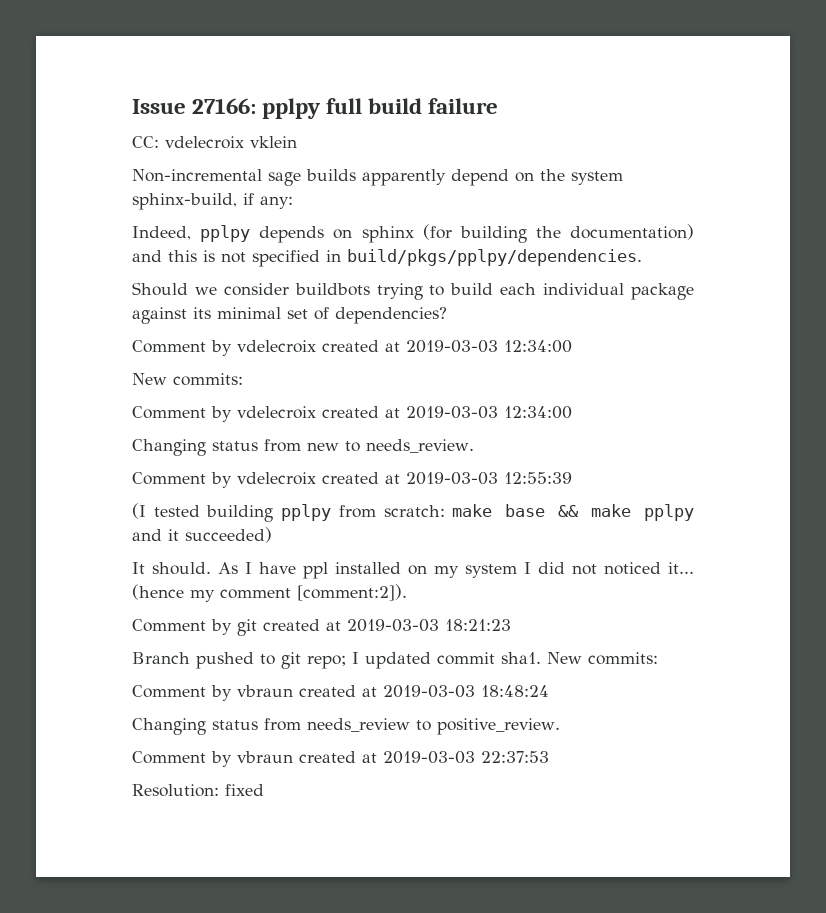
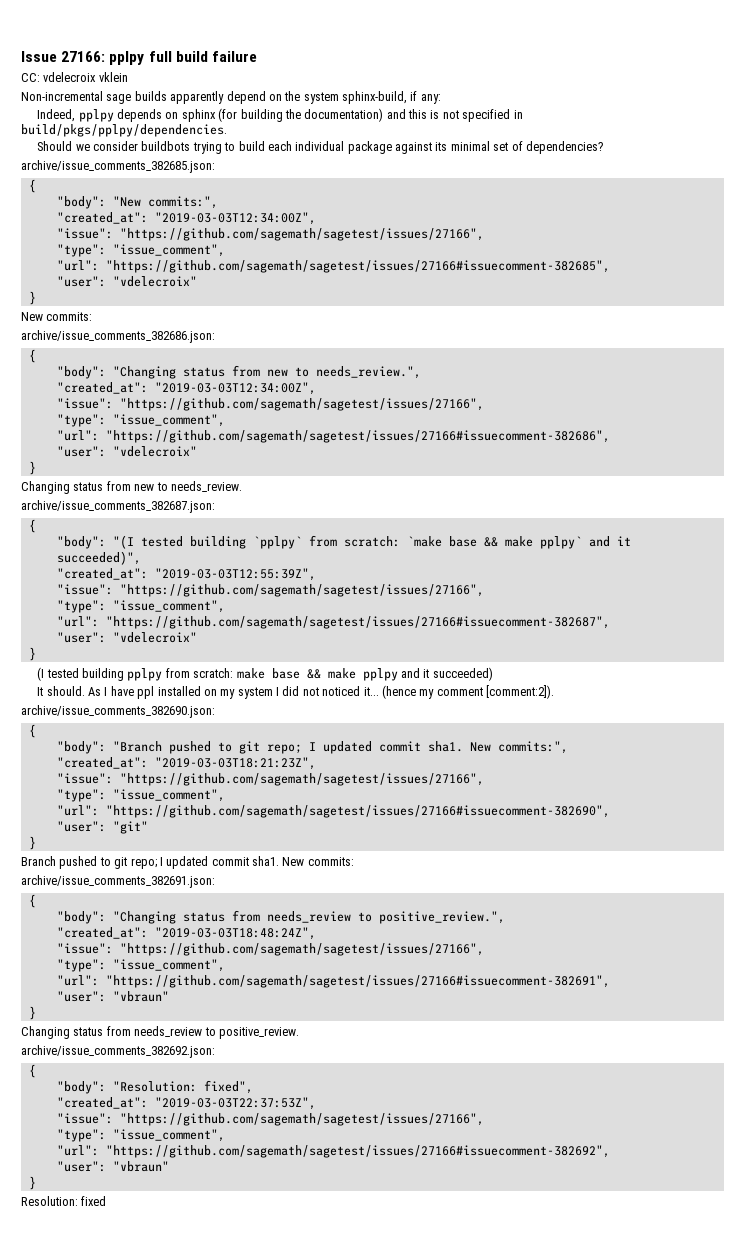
[132,340,572,356] [132,373,243,386] [132,406,572,422] Comment by vdelecroix created at 2019-03-03 12:34:00 // New commits: // Comment by vdelecroix created at 2019-03-03 12:34:00 -> [21,160,215,173] [28,179,36,193] [56,196,218,209] [56,212,316,225] [56,228,484,241] [56,244,225,257] [56,260,610,273] [56,276,197,287] [28,291,36,305] [21,312,93,321] [21,330,215,343] [28,349,36,363] [56,365,421,379] [56,382,316,395] [56,398,484,411] [56,414,225,427] [56,430,610,443] [56,446,197,457] [28,461,36,475] archive/issue_comments_382685.json: // { // "body": "New commits:", // "created_at": "2019-03-03T12:34:00Z", // "issue": "https://github.com/sagemath/sagetest/issues/27166", // "type": "issue_comment", // "url": "https://github.com/sagemath/sagetest/issues/27166#issuecomment-382685", // "user": "vdelecroix" // } // New commits: // archive/issue_comments_382686.json: // { // "body": "Changing status from new to needs_review.", // "created_at": "2019-03-03T12:34:00Z", // "issue": "https://github.com/sagemath/sagetest/issues/27166", // "type": "issue_comment", // "url": "https://github.com/sagemath/sagetest/issues/27166#issuecomment-382686", // "user": "vdelecroix" // }
[132,472,572,488] Comment by vdelecroix created at 2019-03-03 12:55:39 -> [21,500,215,513] [28,519,36,533] [56,535,631,549] [56,551,141,565] [56,568,316,581] [56,584,484,597] [56,600,225,613] [56,616,610,629] [56,632,197,643] [28,647,36,661] archive/issue_comments_382687.json: // { // "body": "(I tested building `pplpy` from scratch: `make base && make pplpy` and it succeeded)", // "created_at": "2019-03-03T12:55:39Z", // "issue": "https://github.com/sagemath/sagetest/issues/27166", // "type": "issue_comment", // "url": "https://github.com/sagemath/sagetest/issues/27166#issuecomment-382687", // "user": "vdelecroix" // }
[132,619,511,636] Comment by git created at 2019-03-03 18:21:23 -> [21,705,215,718] [28,724,36,738] [56,741,568,754] [56,757,316,770] [56,773,484,786] [56,789,225,802] [56,805,610,818] [56,821,148,834] [28,836,36,850] archive/issue_comments_382690.json: // { // "body": "Branch pushed to git repo; I updated commit sha1. New commits:", // "created_at": "2019-03-03T18:21:23Z", // "issue": "https://github.com/sagemath/sagetest/issues/27166", // "type": "issue_comment", // "url": "https://github.com/sagemath/sagetest/issues/27166#issuecomment-382690", // "user": "git" // }
[132,685,549,701] Comment by vbraun created at 2019-03-03 18:48:24 -> [21,875,215,888] [28,894,36,908] [56,910,505,924] [56,927,316,940] [56,943,484,956] [56,959,225,972] [56,975,610,988] [56,991,169,1002] [28,1006,36,1020] archive/issue_comments_382691.json: // { // "body": "Changing status from needs_review to positive_review.", // "created_at": "2019-03-03T18:48:24Z", // "issue": "https://github.com/sagemath/sagetest/issues/27166", // "type": "issue_comment", // "url": "https://github.com/sagemath/sagetest/issues/27166#issuecomment-382691", // "user": "vbraun" // }
[132,751,549,767] Comment by vbraun created at 2019-03-03 22:37:53 -> [21,1045,215,1058] [28,1064,36,1078] [56,1080,253,1094] [56,1097,316,1110] [56,1113,484,1126] [56,1129,225,1142] [56,1145,610,1158] [56,1161,169,1172] [28,1176,36,1190] archive/issue_comments_382692.json: // { // "body": "Resolution: fixed", // "created_at": "2019-03-03T22:37:53Z", // "issue": "https://github.com/sagemath/sagetest/issues/27166", // "type": "issue_comment", // "url": "https://github.com/sagemath/sagetest/issues/27166#issuecomment-382692", // "user": "vbraun" // }

